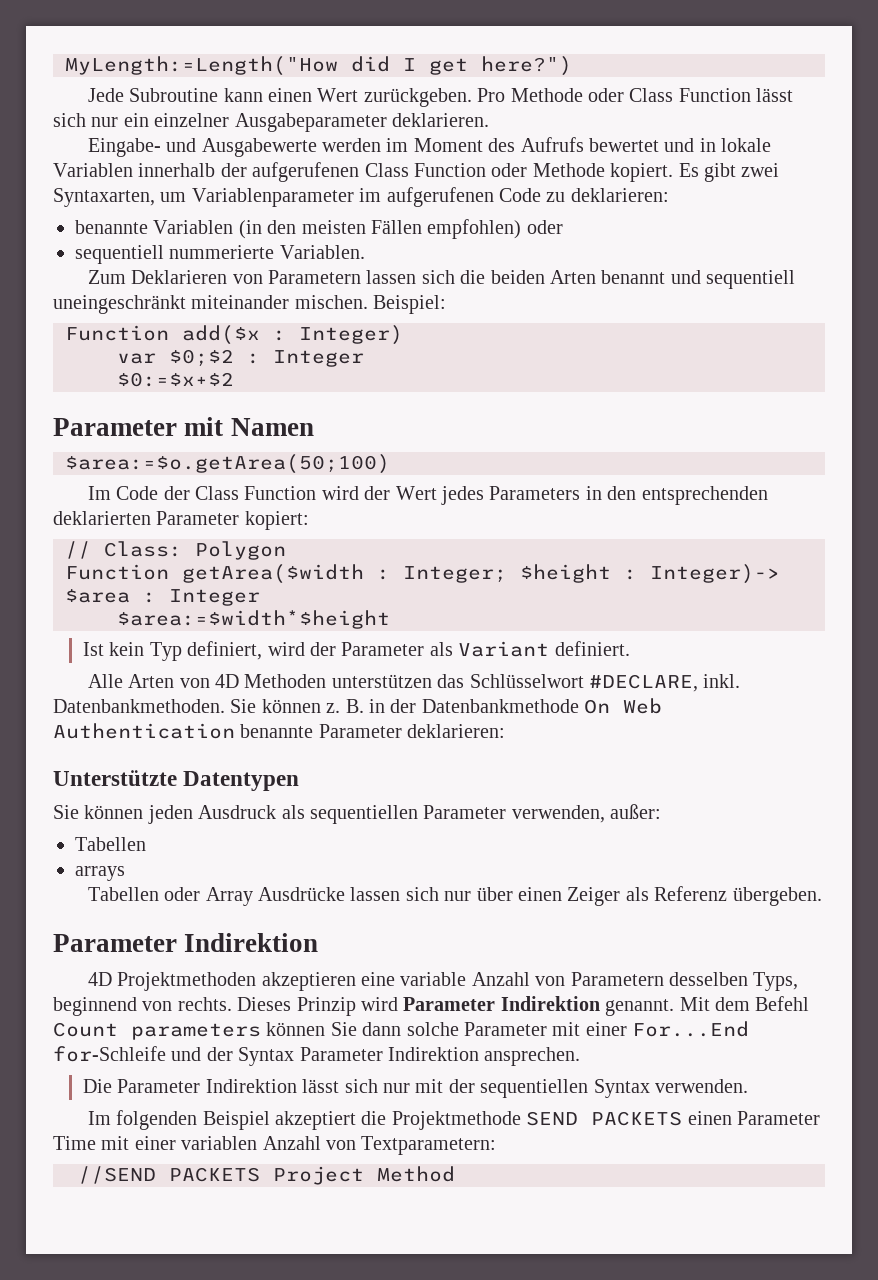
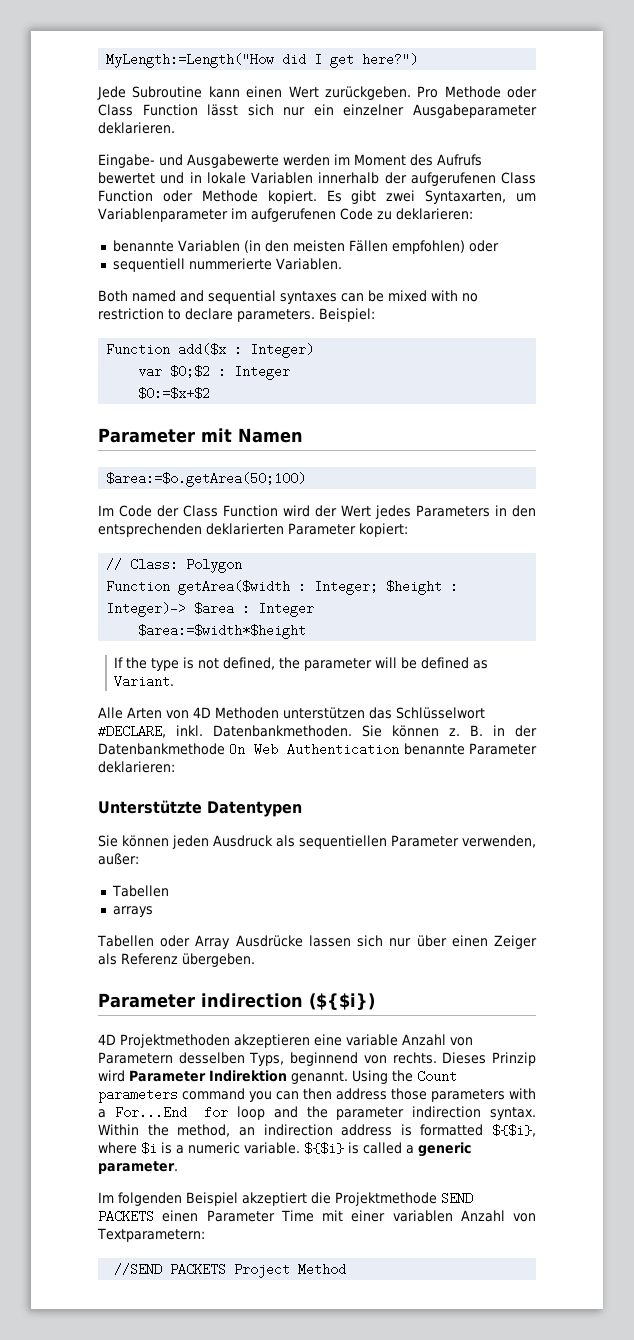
[87,270,796,289] [53,295,368,314] Zum Deklarieren von Parametern lassen sich die beiden Arten benannt und sequentiell uneingeschränkt miteinander mischen. -> [98,290,478,304] [98,308,315,322] Both named and sequential syntaxes can be mixed with no restriction to declare parameters.
[83,641,630,661] Ist kein Typ definiert, wird der Parameter als Variant definiert. -> [114,657,489,671] [114,675,175,688] If the type is not defined, the parameter will be defined as Variant.
[184,933,319,952] Indirektion -> [201,993,375,1010] indirection (${$i})
[679,996,810,1011] [53,1021,750,1040] [53,1046,581,1066] [83,1079,749,1098] Mit dem Befehl Count parameters können Sie dann solche Parameter mit einer For...End for-Schleife und der Syntax Parameter Indirektion ansprechen. // Die Parameter Indirektion lässt sich nur mit der sequentiellen Syntax verwenden. -> [352,1070,457,1084] [98,1088,536,1103] [98,1106,536,1120] [98,1124,536,1137] [98,1142,471,1157] [98,1161,178,1174] Using the Count parameters command you can then address those parameters with a For...End for loop and the parameter indirection syntax. Within the method, an indirection address is formatted ${$i}, where $i is a numeric variable. ${$i} is called a generic parameter.

